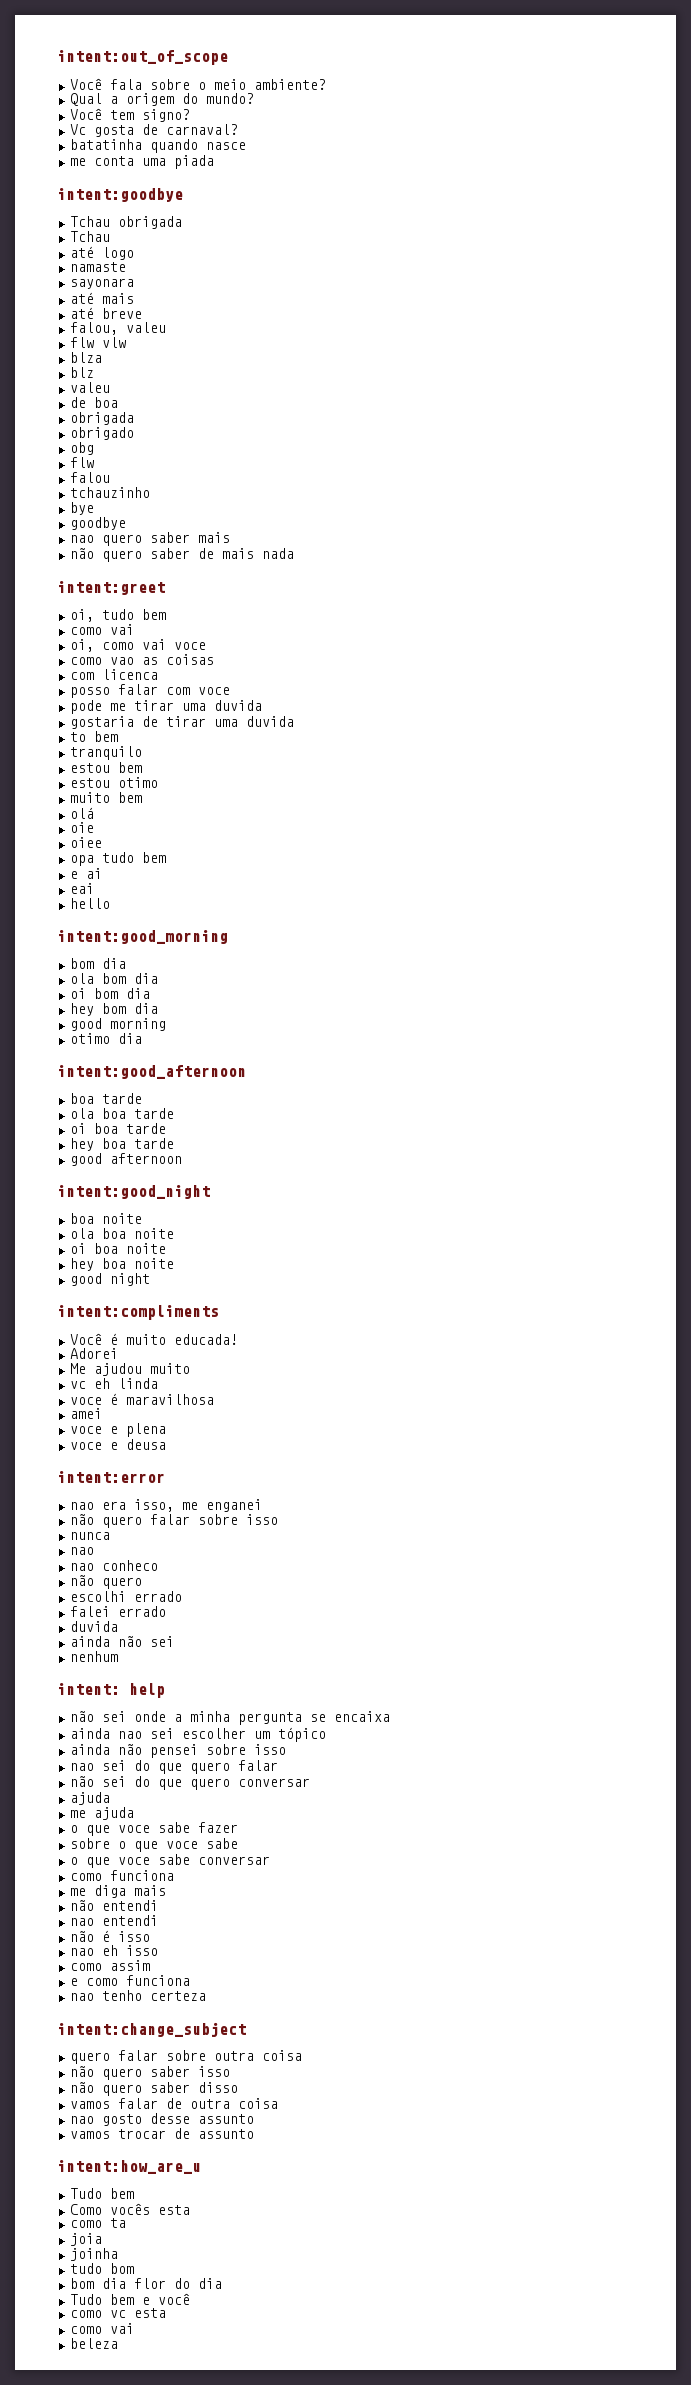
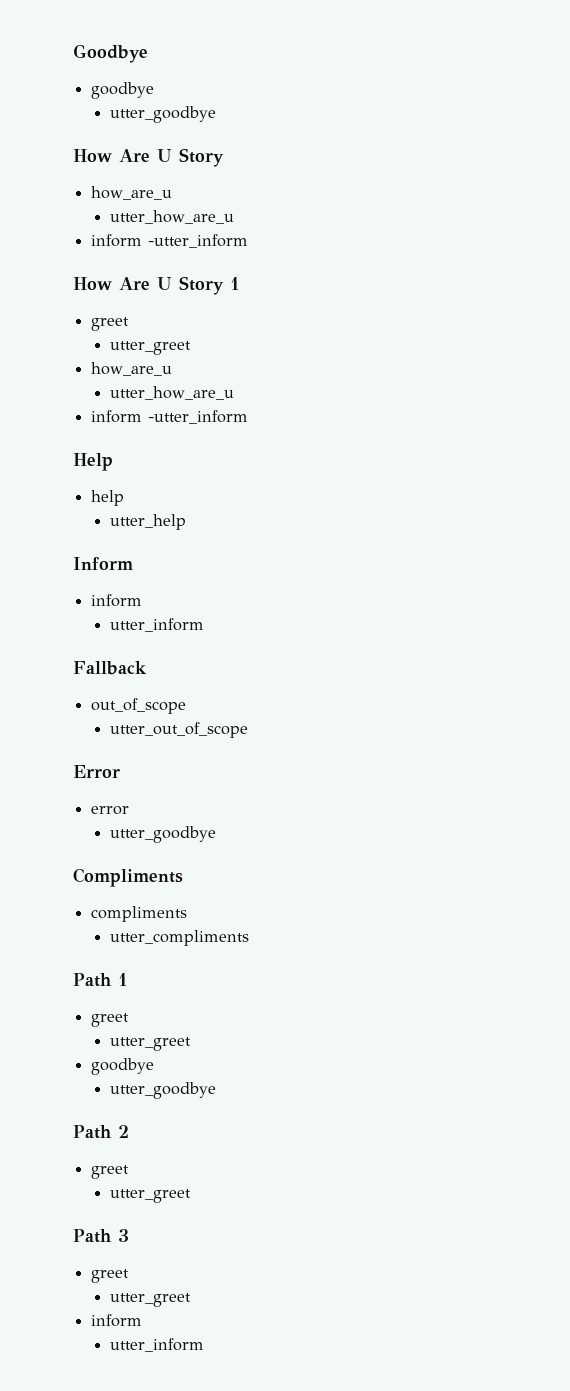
[57,50,228,65] [69,78,326,90] [69,93,254,106] [69,108,190,122] [69,124,238,137] [69,139,246,153] [69,155,214,169] [57,188,183,202] [69,216,182,229] [69,231,110,242] [69,246,134,260] [69,262,126,272] [69,278,134,289] [69,292,134,304] [69,307,142,319] [69,322,166,335] [69,337,126,348] [69,352,102,363] [69,367,94,378] [69,382,110,393] [69,397,118,408] [69,412,134,425] [69,427,134,440] [69,442,94,455] [69,457,94,468] [69,472,110,483] [69,487,150,498] [69,502,94,515] [69,517,126,530] [69,532,230,546] [69,548,294,562] [57,581,165,595] [69,609,166,622] [69,624,134,635] [69,639,206,652] [69,654,214,665] [69,669,158,680] [69,684,230,698] [69,700,262,714] [69,716,294,729] [69,731,118,742] [69,746,142,760] [69,762,142,773] [69,777,158,788] [69,792,142,803] [69,807,94,819] [69,822,94,833] [69,837,102,848] [69,852,166,866] [69,868,102,879] [69,883,94,894] [69,898,110,909] [57,930,228,944] [69,958,126,969] [69,973,158,984] [69,988,150,999] [69,1003,158,1016] [69,1018,166,1031] [69,1033,142,1044] [57,1065,246,1079] [69,1093,142,1104] [69,1108,174,1119] [69,1123,166,1134] [69,1138,174,1151] [69,1153,182,1166] [57,1185,210,1199] [69,1213,142,1224] [69,1228,174,1239] [69,1243,166,1254] [69,1258,174,1271] [69,1273,150,1286] [57,1305,219,1320] [69,1333,238,1345] [69,1348,118,1359] [69,1363,190,1376] [69,1378,158,1389] [69,1393,214,1405] [69,1408,102,1419] [69,1423,166,1437] [69,1439,166,1450] [57,1471,165,1483] [69,1499,262,1512] [69,1514,278,1528] [69,1532,110,1540] [69,1547,94,1555] [69,1560,158,1571] [69,1575,142,1589] [69,1591,182,1602] [69,1606,166,1617] [69,1621,118,1632] [69,1636,174,1647] [69,1651,118,1662] [57,1683,165,1698] [69,1711,390,1725] [69,1727,326,1742] [69,1744,286,1758] [69,1760,278,1774] [69,1776,310,1790] [69,1792,110,1805] [69,1807,134,1820] [69,1822,238,1836] [69,1838,238,1852] [69,1854,270,1868] [69,1870,174,1881] [69,1885,166,1898] [69,1900,158,1911] [69,1915,158,1926] [69,1930,150,1942] [69,1945,158,1956] [69,1960,150,1971] [69,1975,190,1986] [69,1990,206,2001] [57,2022,246,2037] [69,2050,302,2064] [69,2066,230,2080] [69,2082,238,2096] [69,2098,278,2109] [69,2113,254,2126] [69,2128,254,2139] [57,2160,201,2174] [69,2188,134,2199] [69,2203,190,2215] [69,2218,126,2228] [69,2233,102,2246] [69,2248,118,2261] [69,2263,134,2274] [69,2278,222,2289] [69,2293,190,2305] [69,2308,166,2318] [69,2323,134,2334] [69,2338,118,2349] intent:out_of_scope // Você fala sobre o meio ambiente? // Qual a origem do mundo? // Você tem signo? // Vc gosta de carnaval? // batatinha quando nasce // me conta uma piada // intent:goodbye // Tchau obrigada // Tchau // até logo // namaste // sayonara // até mais // até breve // falou, valeu // flw vlw // blza // blz // valeu // de boa // obrigada // obrigado // obg // flw // falou // tchauzinho // bye // goodbye // nao quero saber mais // não quero saber de mais nada // intent:greet // oi, tudo bem // como vai // oi, como vai voce // como vao as coisas // com licenca // posso falar com voce // pode me tirar uma duvida // gostaria de tirar uma duvida // to bem // tranquilo // estou bem // estou otimo // muito bem // olá // oie // oiee // opa tudo bem // e ai // eai // hello // intent:good_morning // bom dia // ola bom dia // oi bom dia // hey bom dia // good morning // otimo dia // intent:good_afternoon // boa tarde // ola boa tarde // oi boa tarde // hey boa tarde // good afternoon // intent:good_night // boa noite // ola boa noite // oi boa noite // hey boa noite // good night // intent:compliments // Você é muito educada! // Adorei // Me ajudou muito // vc eh linda // voce é maravilhosa // amei // voce e plena // voce e deusa // intent:error // nao era isso, me enganei // não quero falar sobre isso // nunca // nao // nao conheco // não quero // escolhi errado // falei errado // duvida // ainda não sei // nenhum // intent: help // não sei onde a minha pergunta se encaixa // ainda nao sei escolher um tópico // ainda não pensei sobre isso // nao sei do que quero falar // não sei do que quero conversar // ajuda // me ajuda // o que voce sabe fazer // sobre o que voce sabe // o que voce sabe conversar // como funciona // me diga mais // não entendi // nao entendi // não é isso // nao eh isso // como assim // e como funciona // nao tenho certeza // intent:change_subject // quero falar sobre outra coisa // não quero saber isso // não quero saber disso // vamos falar de outra coisa // nao gosto desse assunto // vamos trocar de assunto // intent:how_are_u // Tudo bem // Como vocês esta // como ta // joia // joinha // tudo bom // bom dia flor do dia // Tudo bem e você // como vc esta // como vai // beleza -> [73,44,148,63] [91,82,155,99] [110,106,217,123] [73,148,224,167] [91,186,173,200] [110,210,235,224] [91,234,249,248] [73,276,240,295] [91,317,130,331] [110,341,192,355] [91,362,173,376] [110,386,235,400] [91,410,249,424] [73,453,113,471] [91,490,125,506] [110,514,187,530] [73,557,133,570] [91,594,143,607] [110,618,205,632] [73,661,147,675] [91,698,187,714] [110,722,249,738] [73,765,120,778] [91,806,130,815] [110,826,217,843] [73,868,183,887] [91,906,188,922] [110,930,250,946] [73,973,128,987] [91,1013,130,1027] [110,1037,192,1051] [91,1058,155,1075] [110,1082,217,1099] [73,1125,129,1139] [91,1165,130,1179] [110,1189,192,1203] [73,1229,129,1243] [91,1269,130,1283] [110,1293,192,1307] [91,1314,143,1327] [110,1338,205,1352] Goodbye // goodbye // utter_goodbye // How Are U Story // how_are_u // utter_how_are_u // inform -utter_inform // How Are U Story 1 // greet // utter_greet // how_are_u // utter_how_are_u // inform -utter_inform // Help // help // utter_help // Inform // inform // utter_inform // Fallback // out_of_scope // utter_out_of_scope // Error // error // utter_goodbye // Compliments // compliments // utter_compliments // Path 1 // greet // utter_greet // goodbye // utter_goodbye // Path 2 // greet // utter_greet // Path 3 // greet // utter_greet // inform // utter_inform

